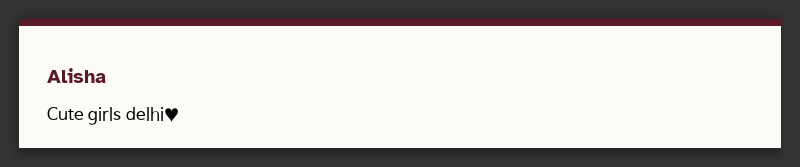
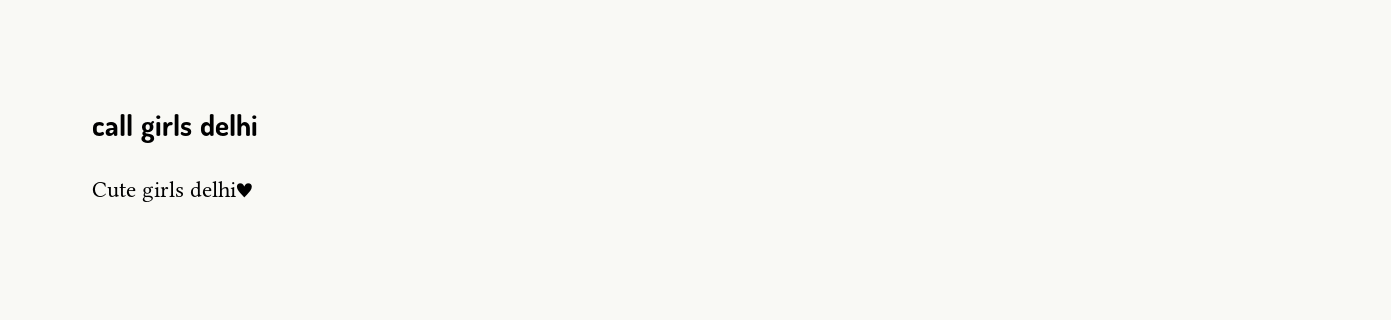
[47,68,106,83] Alisha -> [92,114,258,143] call girls delhi

